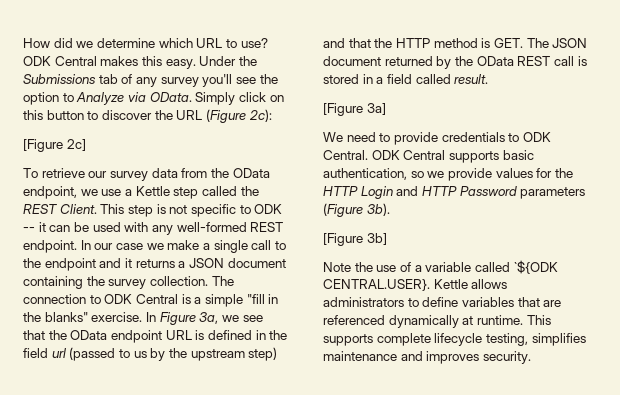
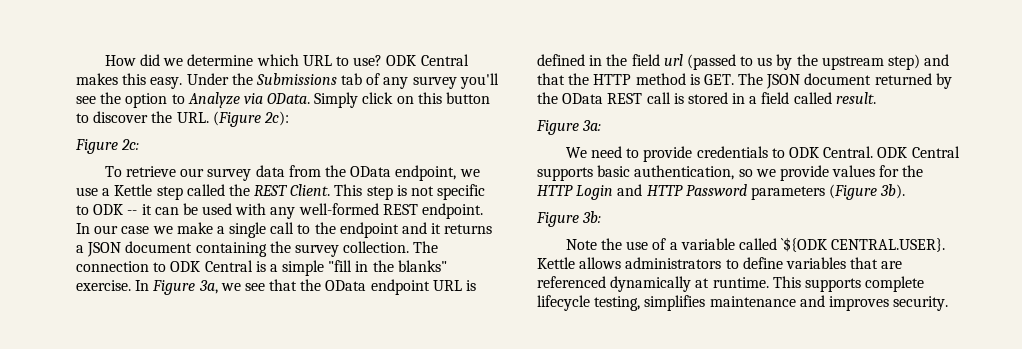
[176,110,203,120] URL -> [176,112,209,123] URL.
[23,139,86,152] [Figure 2c] -> [75,139,140,154] Figure 2c:
[323,103,386,116] [Figure 3a] -> [536,120,602,135] Figure 3a:
[323,233,387,246] [Figure 3b] -> [536,211,602,227] Figure 3b:

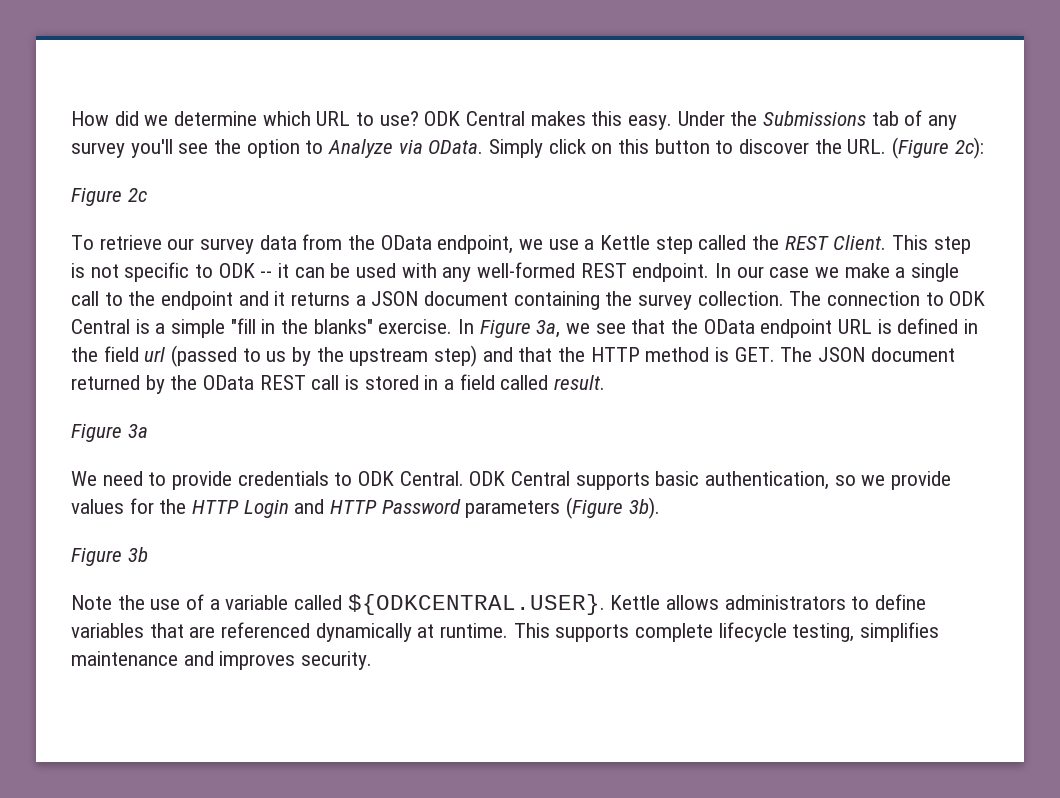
[121,139,140,150] 2c: -> [127,188,147,202] 2c
[582,120,602,131] 3a: -> [127,424,148,438] 3a
[582,211,602,223] 3b: -> [127,547,148,562] 3b
[781,237,946,252] `${ODK CENTRAL.USER}. -> [347,594,605,615] ${ODKCENTRAL.USER}.

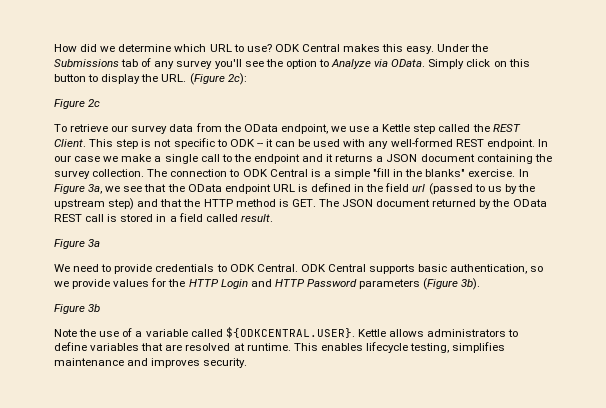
[739,139,810,154] discover -> [101,74,141,84] display
[221,622,412,642] referenced dynamically -> [185,343,231,351] resolved
[555,623,714,642] supports complete -> [320,343,363,351] enables

